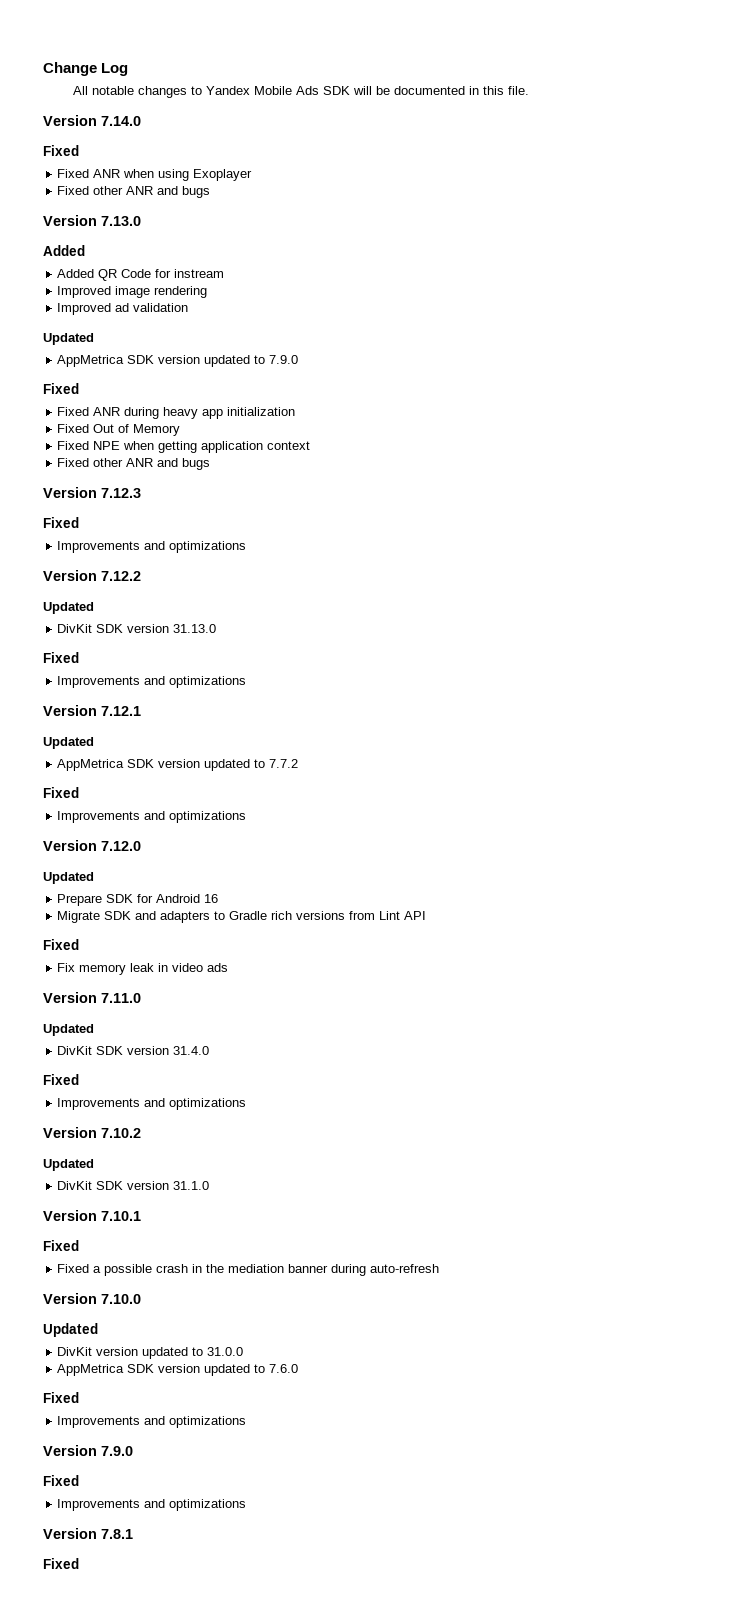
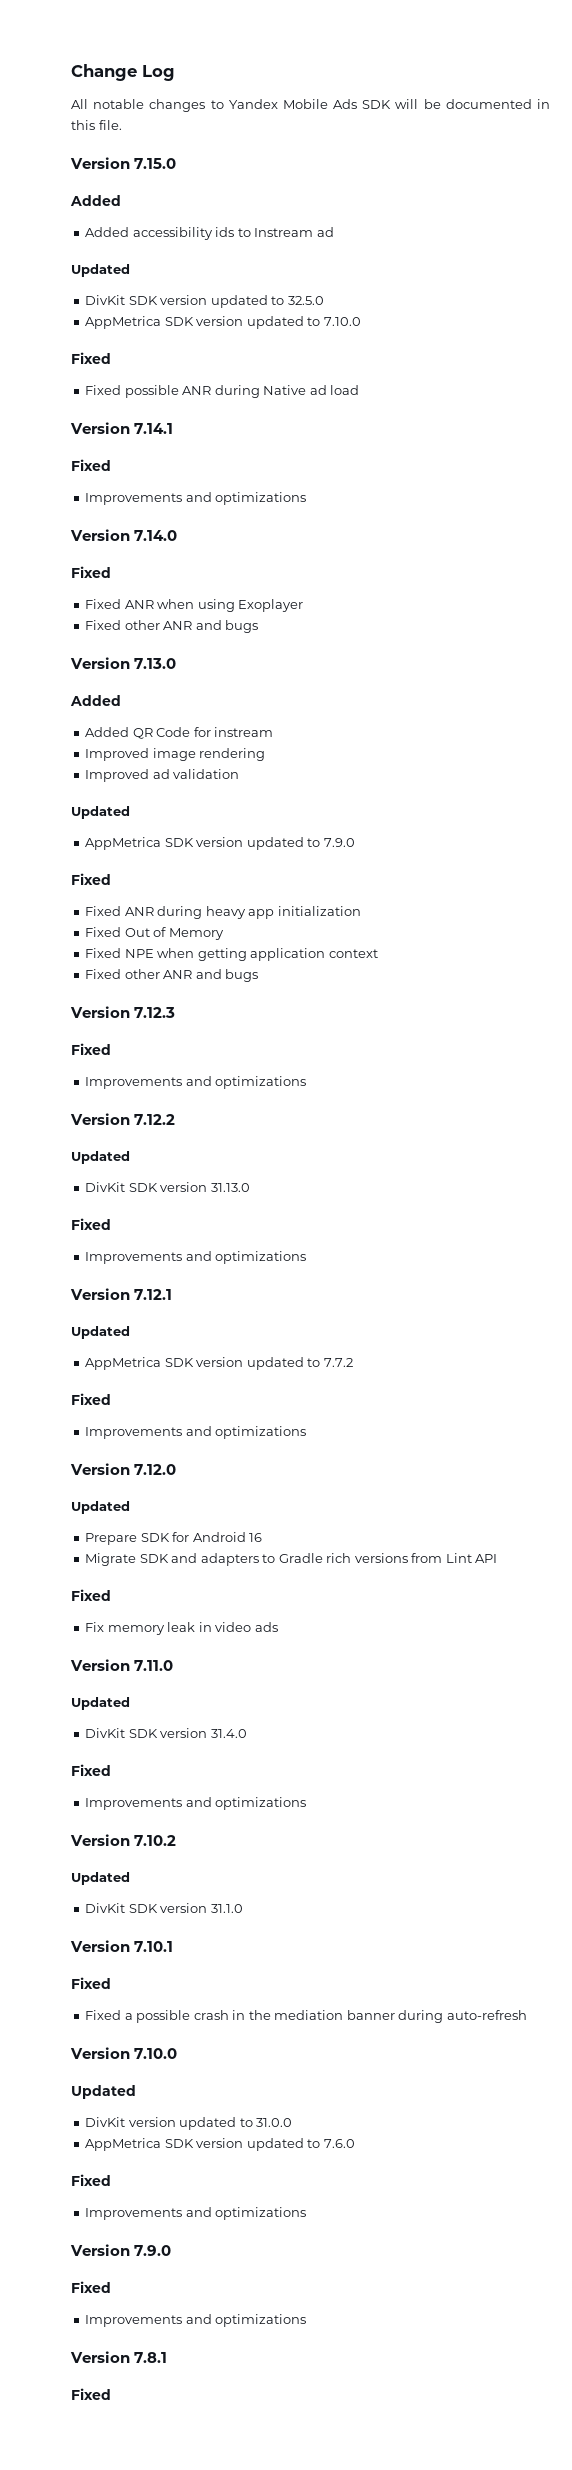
(530, 90) none -> [70,157,177,169] [70,195,121,206] [85,227,334,240] [71,264,130,277] [85,295,324,308] [85,316,361,329] [71,352,111,364] [85,385,360,398] [70,422,174,434] [71,459,111,471] [85,492,307,505] // Version 7.15.0 // Added // Added accessibility ids to Instream ad // Updated // DivKit SDK version updated to 32.5.0 // AppMetrica SDK version updated to 7.10.0 // Fixed // Fixed possible ANR during Native ad load // Version 7.14.1 // Fixed // Improvements and optimizations

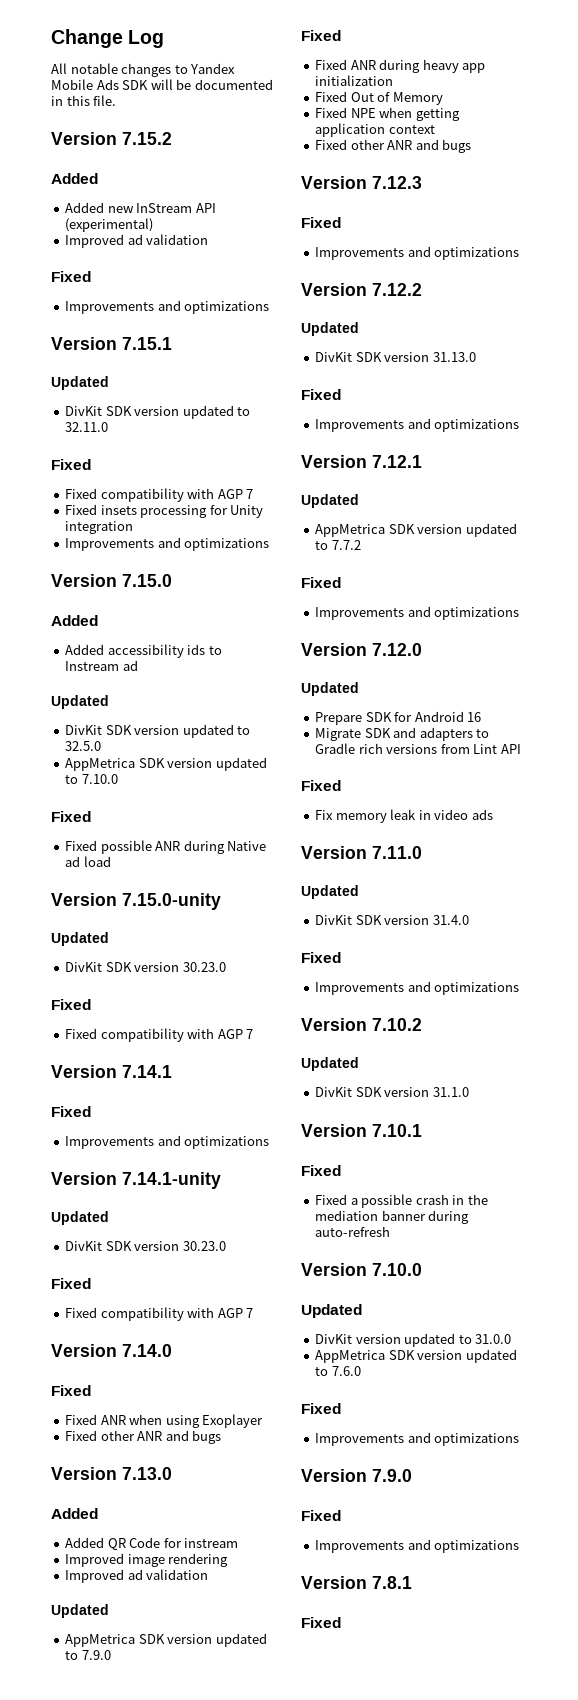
(122, 125) none -> [51,132,172,145] [51,173,98,184] [65,202,216,213] [65,218,154,232] [65,234,209,248] [51,271,91,282] [65,300,270,314] [51,337,172,350] [51,376,109,390] [65,405,251,419] [65,422,109,432] [51,459,91,470] [65,488,254,502] [65,504,264,518] [65,521,134,534] [65,537,270,551] // Version 7.15.2 // Added // Added new InStream API (experimental) // Improved ad validation // Fixed // Improvements and optimizations // Version 7.15.1 // Updated // DivKit SDK version updated to 32.11.0 // Fixed // Fixed compatibility with AGP 7 // Fixed insets processing for Unity integration // Improvements and optimizations
(360, 390) none -> [51,893,221,910] [51,932,109,946] [65,962,226,972] [51,999,91,1010] [65,1028,254,1042] // Version 7.15.0-unity // Updated // DivKit SDK version 30.23.0 // Fixed // Fixed compatibility with AGP 7
(307, 498) none -> [51,1172,221,1189] [51,1211,109,1225] [65,1241,226,1251] [51,1278,91,1289] [65,1307,254,1321] // Version 7.14.1-unity // Updated // DivKit SDK version 30.23.0 // Fixed // Fixed compatibility with AGP 7

